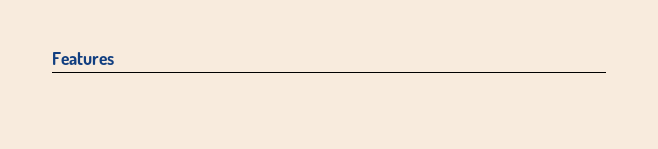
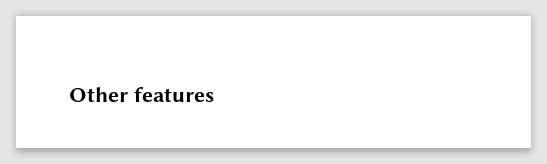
[52,52,114,65] Features -> [69,87,214,102] Other features

